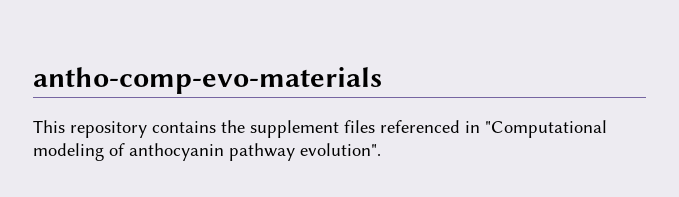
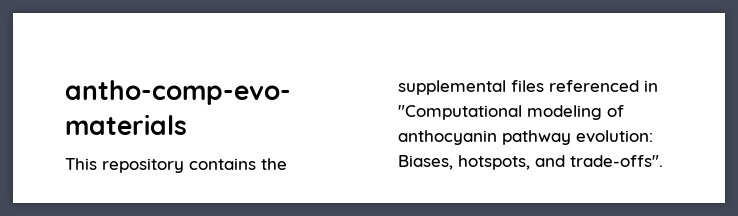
[250,120,339,138] supplement -> [398,80,506,95] supplemental
[300,143,381,156] evolution". -> [576,130,653,143] [398,155,663,170] evolution: Biases, hotspots, and trade-offs".

